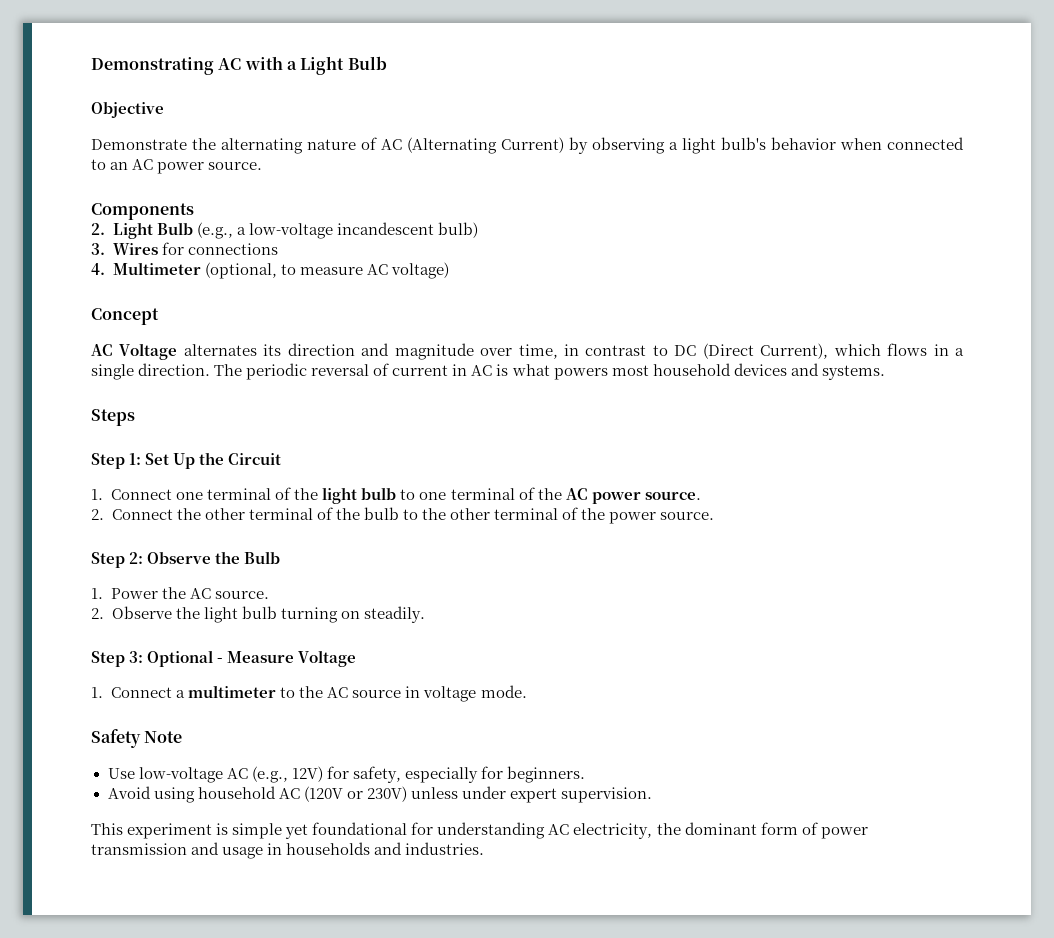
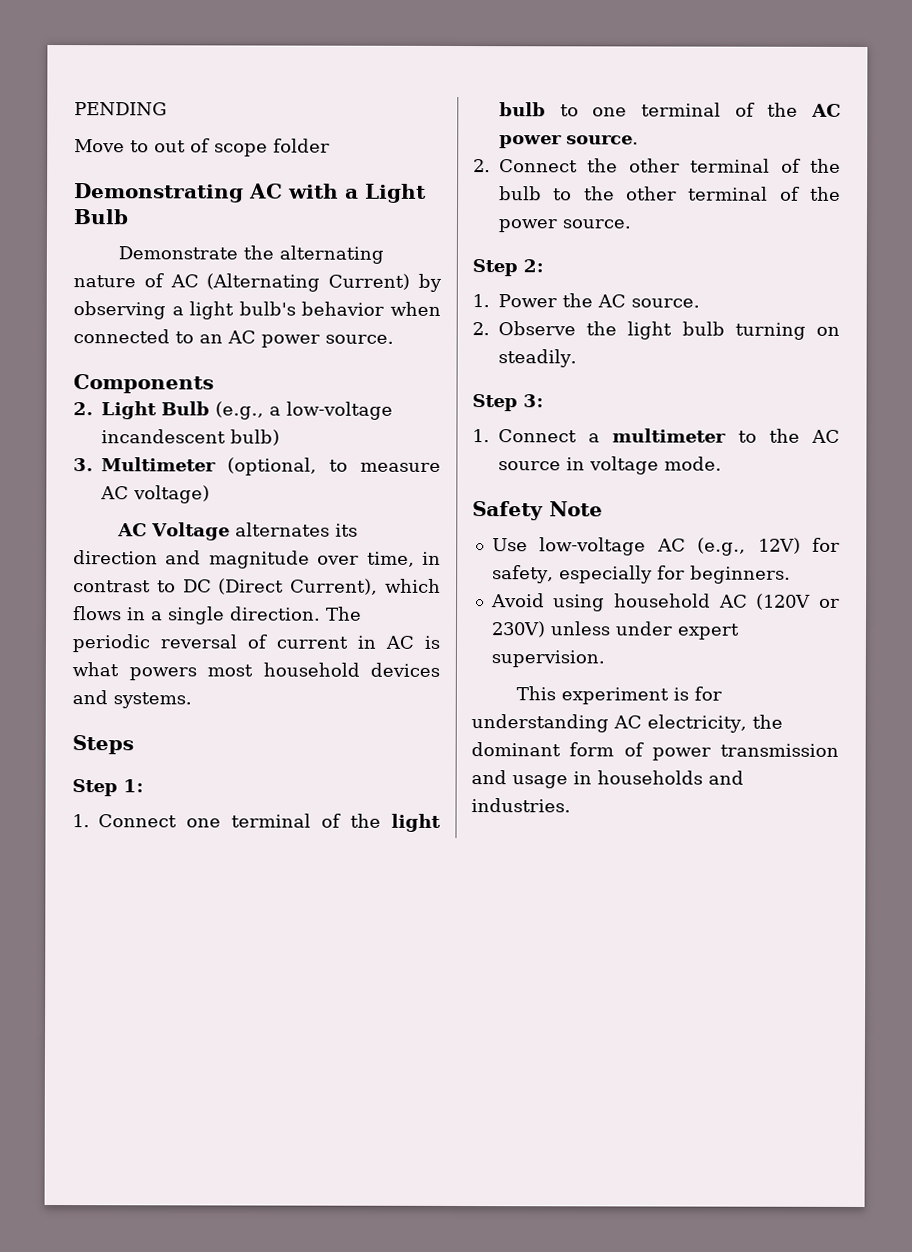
(91, 66) none -> [74,102,167,116] [74,138,330,157] PENDING // Move to out of scope folder //
[91,102,164,118] // Objective -> (129, 217) none
[112,242,278,255] [91,263,105,275] Wires for connections // 4. -> (93, 465) none
[91,308,159,325] // Concept -> (210, 494) none
[145,452,282,469] Set Up the Circuit -> (144, 786) none
[147,551,281,564] Observe the Bulb -> (544, 266) none
[147,650,357,667] Optional - Measure Voltage -> (544, 401) none
[232,822,408,839] simple yet foundational -> (689, 694) none

